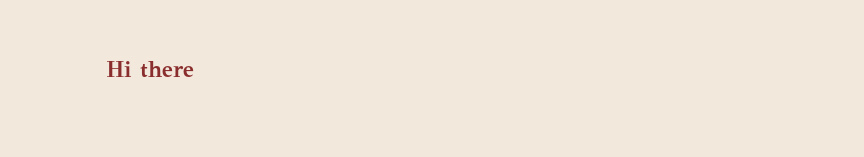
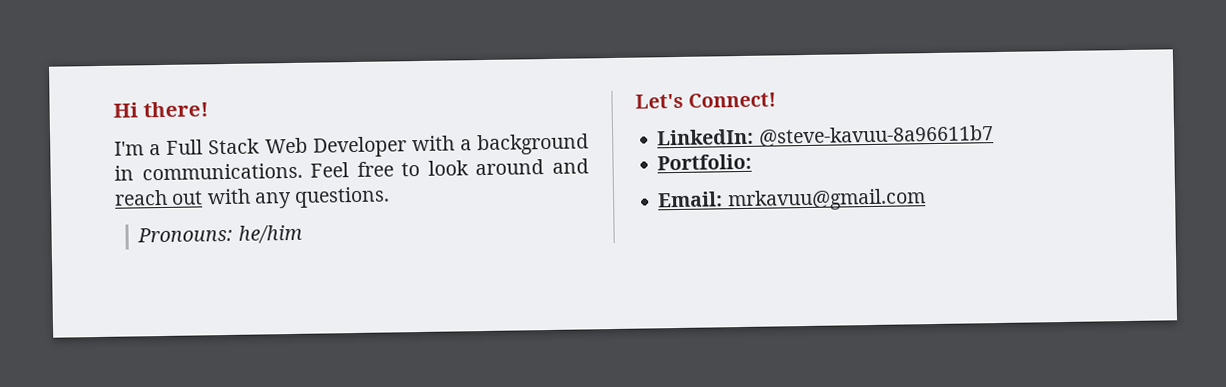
[140,61,194,78] there -> [142,101,209,118] [114,133,589,158] [114,158,589,181] [114,186,391,209] [137,224,303,244] [635,92,777,109] [657,125,994,148] [657,153,753,171] [657,188,926,212] there! // I'm a Full Stack Web Developer with a background in communications. Feel free to look around and reach out with any questions. // Pronouns: he/him // Let's Connect! // LinkedIn: @steve-kavuu-8a96611b7 // Portfolio: // Email: mrkavuu@gmail.com

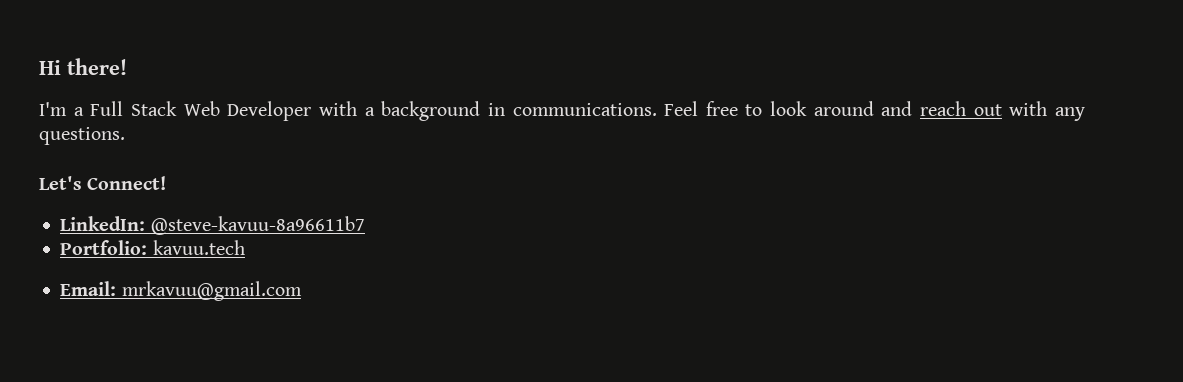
[137,224,303,244] // Pronouns: he/him -> (125, 136) none
(753, 162) none -> [152,240,245,255] kavuu.tech

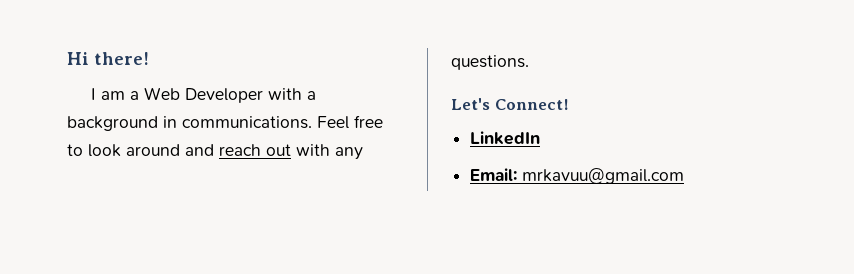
[39,101,177,116] I'm a Full Stack -> [90,88,139,100] I am a
[60,216,365,235] [60,240,245,255] LinkedIn: @steve-kavuu-8a96611b7 // Portfolio: kavuu.tech -> [470,131,541,145] LinkedIn

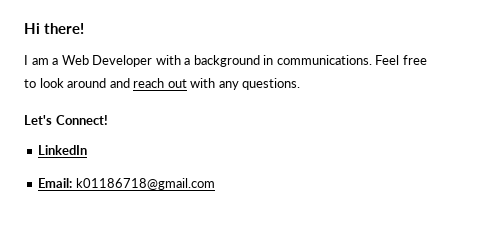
[522,168,685,184] mrkavuu@gmail.com -> [75,178,215,190] k01186718@gmail.com

